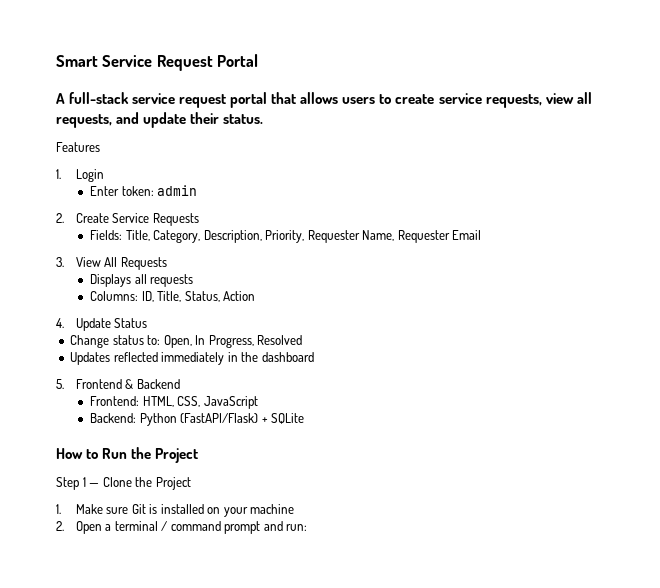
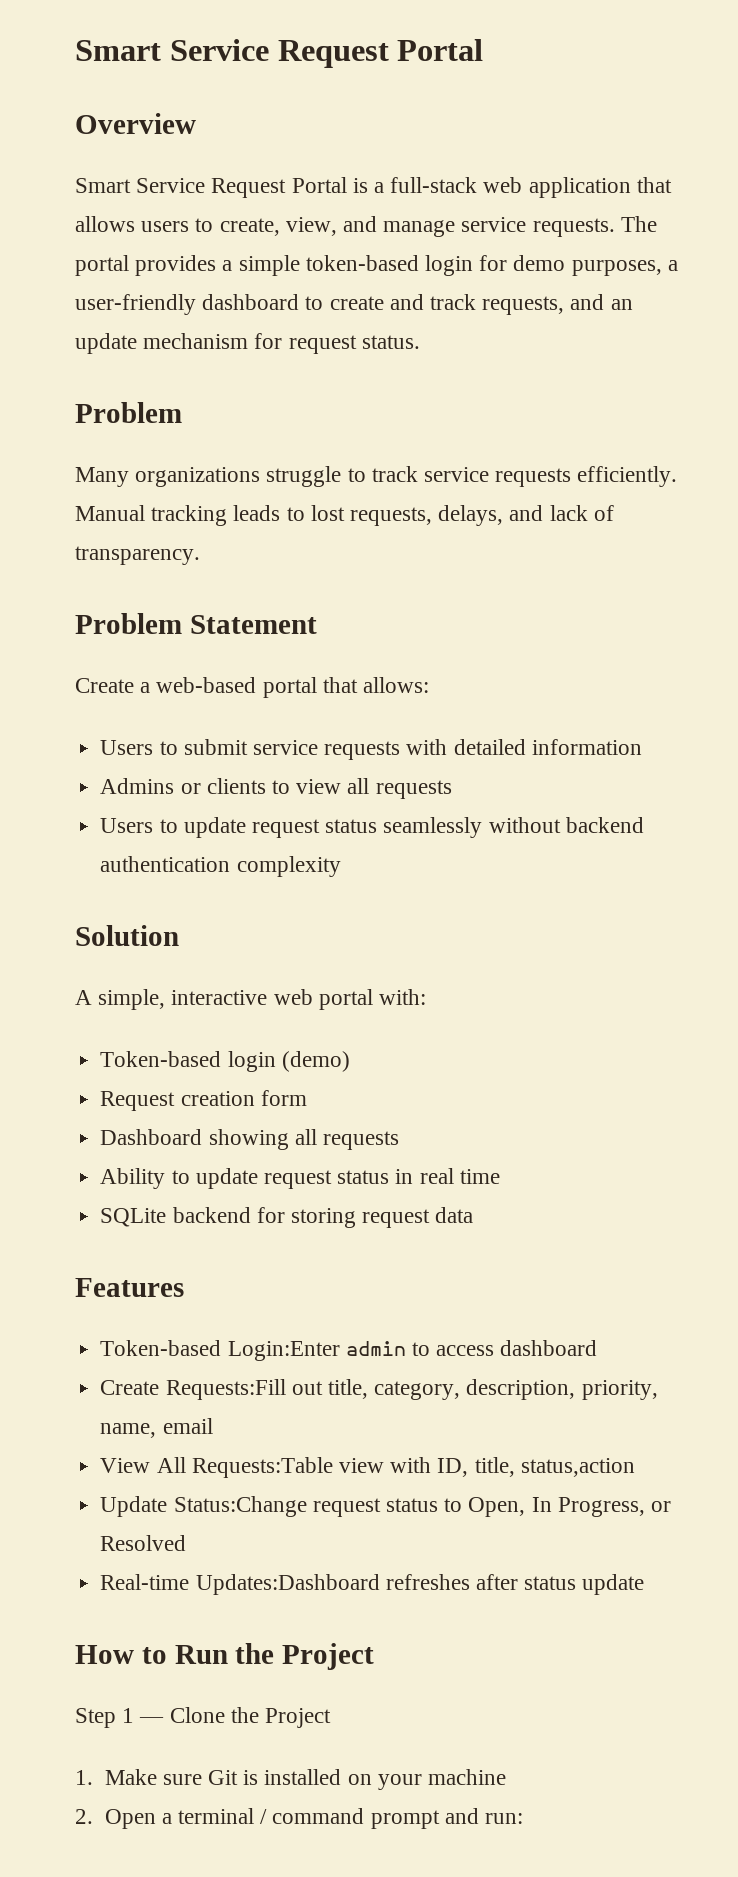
[56,92,592,108] [56,112,264,128] [56,142,100,152] [56,169,104,182] [90,185,198,196] [56,213,199,226] [90,230,482,243] [56,257,167,270] [90,274,194,287] [90,291,256,302] [56,318,148,331] [70,335,161,348] A full-stack service request portal that allows users to create service requests, view all requests, and update their status. // Features // 1. Login // Enter token: admin // 2. Create Service Requests // Fields: Title, Category, Description, Priority, Requester Name, Requester Email // 3. View All Requests // Displays all requests // Columns: ID, Title, Status, Action // 4. Update Status // Change status to: -> [75,113,196,134] [75,177,672,198] [75,216,657,237] [75,255,678,276] [75,294,633,315] [75,333,420,354] [75,402,182,423] [75,466,678,487] [75,505,614,526] [75,546,200,565] [75,613,317,634] [75,677,430,698] [100,739,642,760] [100,778,452,799] [100,817,644,838] [100,856,341,877] [75,925,179,946] [75,989,427,1010] [100,1051,350,1072] [100,1090,307,1111] [100,1129,399,1150] [100,1168,500,1189] [100,1207,474,1228] [75,1278,184,1297] [100,1340,598,1361] [100,1379,658,1400] [100,1418,213,1438] [100,1457,635,1478] [100,1496,463,1517] Overview // Smart Service Request Portal is a full-stack web application that allows users to create, view, and manage service requests. The portal provides a simple token-based login for demo purposes, a user-friendly dashboard to create and track requests, and an update mechanism for request status. // Problem // Many organizations struggle to track service requests efficiently. Manual tracking leads to lost requests, delays, and lack of transparency. // Problem Statement // Create a web-based portal that allows: // Users to submit service requests with detailed information // Admins or clients to view all requests // Users to update request status seamlessly without backend authentication complexity // Solution // A simple, interactive web portal with: // Token-based login (demo) // Request creation form // Dashboard showing all requests // Ability to update request status in real time // SQLite backend for storing request data // Features // Token-based Login:Enter admin to access dashboard // Create Requests:Fill out title, category, description, priority, name, email // View All Requests:Table view with ID, title, status,action // Update Status:Change request status to
(254, 341) none -> [650,1501,671,1512] or
[70,352,314,365] [56,379,180,389] [90,396,258,409] [90,413,305,426] Updates reflected immediately in the dashboard // 5. Frontend & Backend // Frontend: HTML, CSS, JavaScript // Backend: Python (FastAPI/Flask) + SQLite -> [100,1574,645,1595] Real-time Updates:Dashboard refreshes after status update

